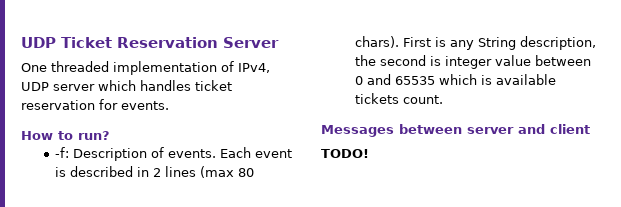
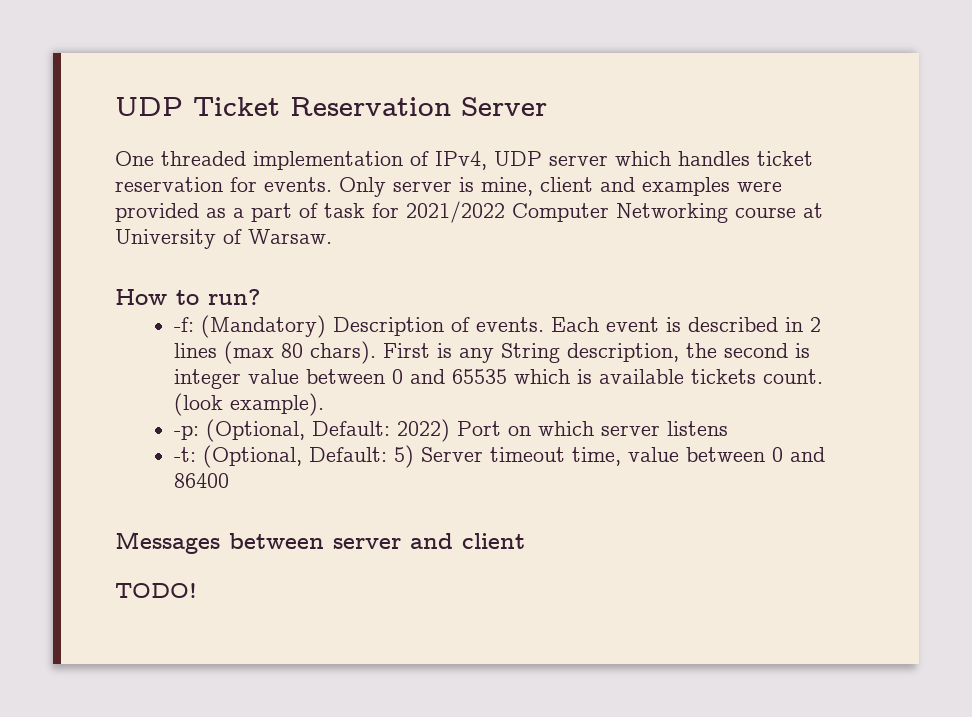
(169, 105) none -> [339,177,782,197] [115,201,823,223] [115,229,332,249] Only server is mine, client and examples were provided as a part of task for 2021/2022 Computer Networking course at University of Warsaw.
(69, 152) none -> [201,315,327,338] (Mandatory)
(443, 99) none -> [174,393,325,416] [174,419,729,442] [174,445,826,468] [174,473,230,488] (look example). // -p: (Optional, Default: 2022) Port on which server listens // -t: (Optional, Default: 5) Server timeout time, value between 0 and 86400

